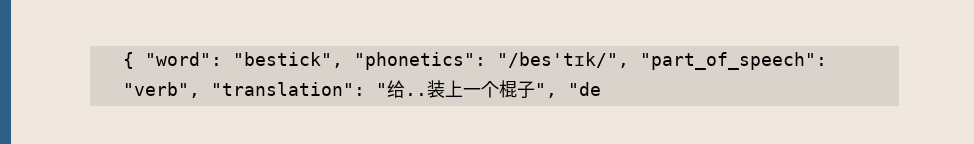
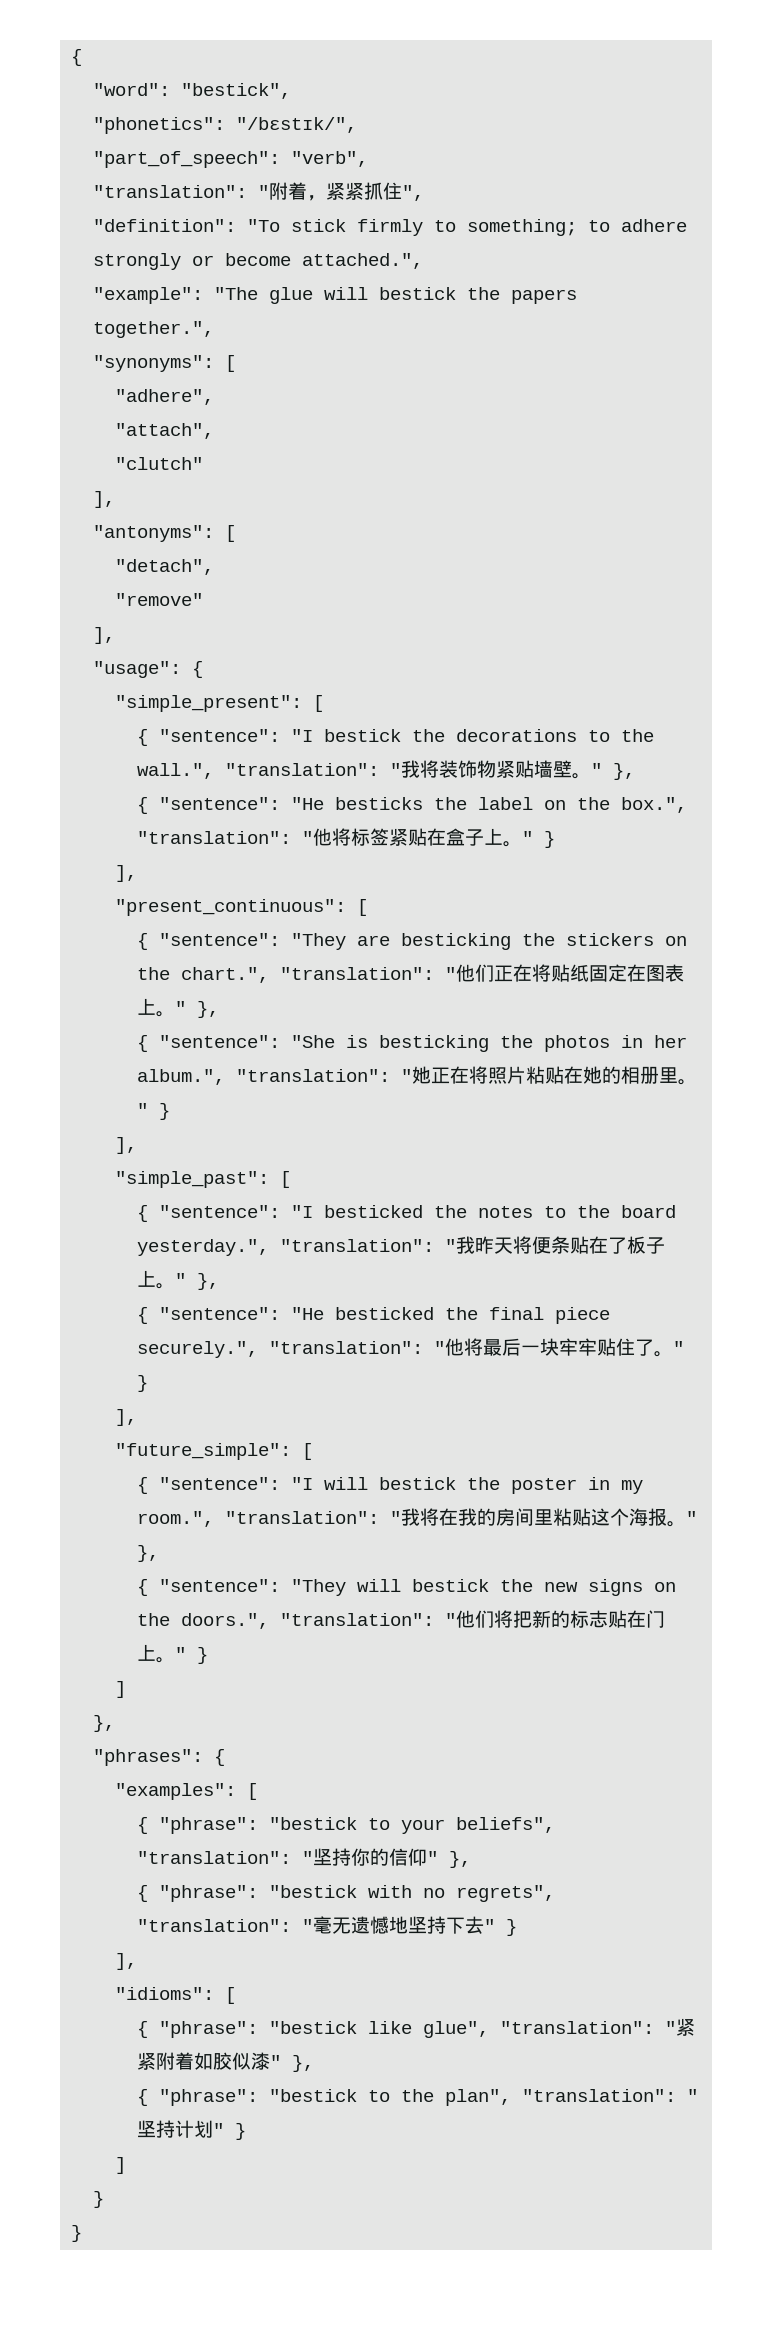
[122,52,134,69] { -> [70,49,82,66] { //
[353,52,629,70] "phonetics": "/bes'tɪk/", -> [92,117,357,134] // "phonetics": "/bɛstɪk/", //
[210,80,601,99] "translation": "给..装上一个棍子", "de -> [92,182,424,201] [92,219,687,236] [92,253,423,270] [92,287,577,304] [92,321,214,338] [92,355,236,372] [114,389,214,405] [114,423,214,439] [114,457,203,470] [92,491,115,508] [92,525,236,542] [114,559,214,575] [114,593,203,606] [92,627,115,644] [92,661,203,678] [114,695,324,712] [136,729,654,746] [136,760,635,780] [136,797,687,814] [136,828,555,848] [114,865,137,882] [114,899,368,916] [136,933,687,950] [136,964,684,983] [136,998,219,1018] [136,1035,687,1052] [136,1066,697,1085] [136,1103,170,1120] [114,1137,137,1154] [114,1171,291,1188] [136,1205,676,1222] [136,1236,665,1256] [136,1270,219,1290] [136,1307,610,1324] [136,1338,684,1358] [136,1375,148,1392] [114,1409,137,1426] [114,1443,313,1460] [136,1477,643,1494] [136,1508,697,1527] [136,1545,159,1562] [136,1579,676,1596] [136,1610,665,1629] [136,1644,208,1664] [114,1681,126,1698] [92,1715,115,1732] [92,1749,225,1766] [114,1783,258,1800] [136,1817,555,1834] [136,1848,471,1868] [136,1885,555,1902] [136,1916,517,1936] [114,1953,137,1970] [114,1987,236,2004] [136,2018,695,2038] [136,2052,314,2072] [136,2089,698,2106] [136,2120,246,2140] [114,2157,126,2174] [92,2191,104,2208] [70,2225,82,2242] // "translation": "附着，紧紧抓住", // "definition": "To stick firmly to something; to adhere strongly or become attached.", // "example": "The glue will bestick the papers together.", // "synonyms": [ // "adhere", // "attach", // "clutch" // ], // "antonyms": [ // "detach", // "remove" // ], // "usage": { // "simple_present": [ // { "sentence": "I bestick the decorations to the wall.", "translation": "我将装饰物紧贴墙壁。" }, // { "sentence": "He besticks the label on the box.", "translation": "他将标签紧贴在盒子上。" } // ], // "present_continuous": [ // { "sentence": "They are besticking the stickers on the chart.", "translation": "他们正在将贴纸固定在图表上。" }, // { "sentence": "She is besticking the photos in her album.", "translation": "她正在将照片粘贴在她的相册里。" } // ], // "simple_past": [ // { "sentence": "I besticked the notes to the board yesterday.", "translation": "我昨天将便条贴在了板子上。" }, // { "sentence": "He besticked the final piece securely.", "translation": "他将最后一块牢牢贴住了。" } // ], // "future_simple": [ // { "sentence": "I will bestick the poster in my room.", "translation": "我将在我的房间里粘贴这个海报。" }, // { "sentence": "They will bestick the new signs on the doors.", "translation": "他们将把新的标志贴在门上。" } // ] // }, // "phrases": { // "examples": [ // { "phrase": "bestick to your beliefs", "translation": "坚持你的信仰" }, // { "phrase": "bestick with no regrets", "translation": "毫无遗憾地坚持下去" } // ], // "idioms": [ // { "phrase": "bestick like glue", "translation": "紧紧附着如胶似漆" }, // { "phrase": "bestick to the plan", "translation": "坚持计划" } // ] // } // }

